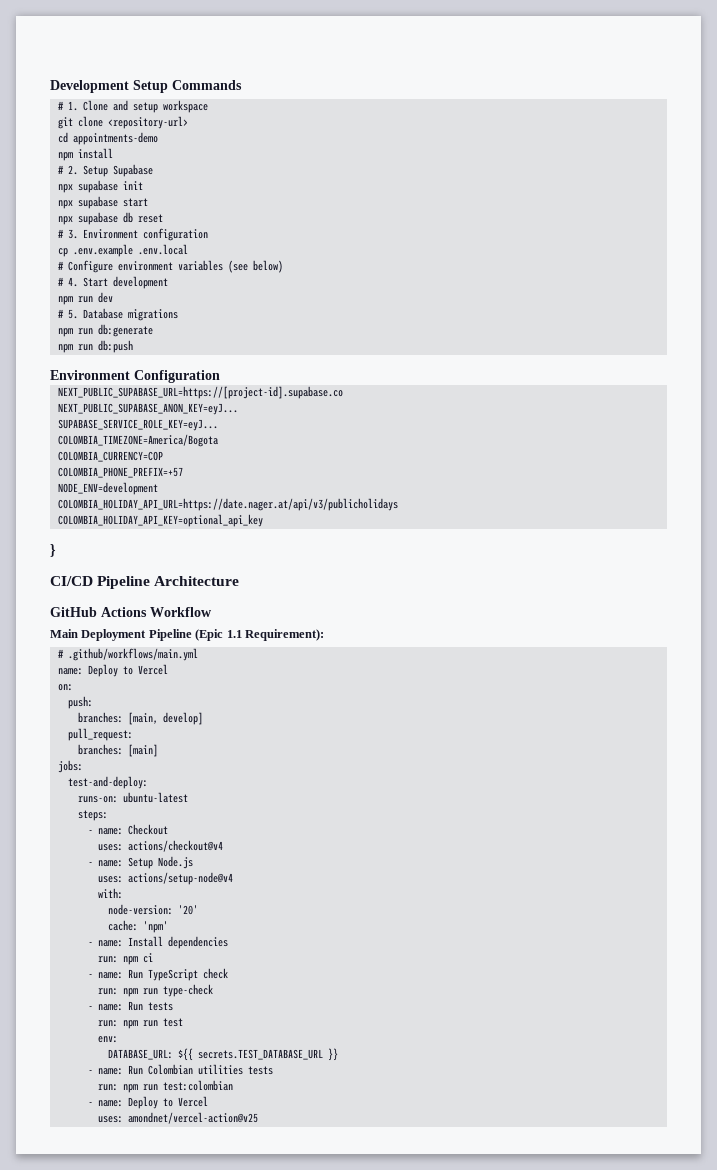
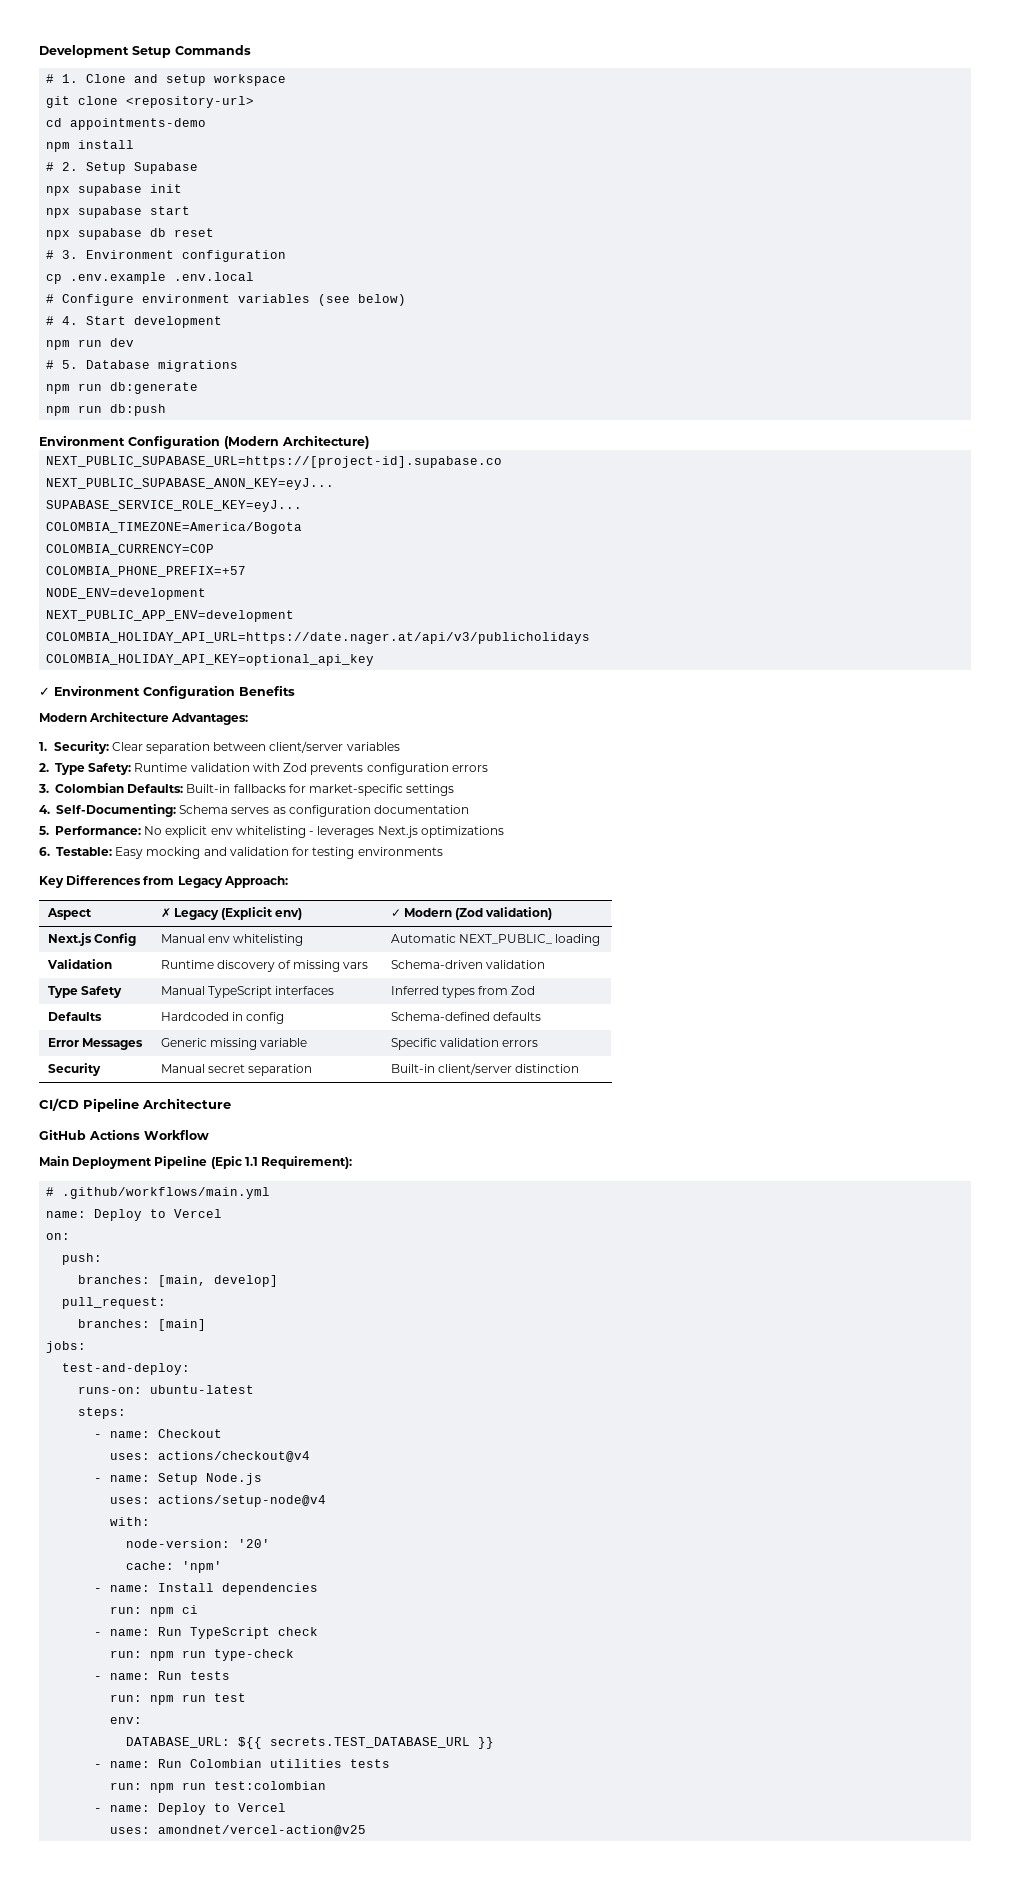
(220, 376) none -> [224,435,369,449] (Modern Architecture)
(158, 488) none -> [46,610,295,622] // NEXT_PUBLIC_APP_ENV=development
[50,544,56,557] } -> [39,685,295,699] [39,712,249,725] [39,741,400,754] [39,763,488,775] [38,783,455,796] [39,804,470,817] [39,826,504,838] [39,847,443,859] [39,875,288,888] [46,908,92,920] [160,907,303,920] [390,907,553,920] [47,933,136,946] [160,934,303,946] [390,934,600,946] [46,959,112,969] [160,960,369,972] [390,960,545,969] [47,986,122,998] [160,986,334,998] [390,986,536,998] [47,1012,102,1021] [160,1012,284,1024] [390,1012,541,1021] [47,1038,143,1050] [160,1038,307,1050] [390,1038,538,1050] [47,1063,101,1076] [160,1064,312,1076] [390,1063,579,1075] ✓ Environment Configuration Benefits // Modern Architecture Advantages: // 1. Security: Clear separation between client/server variables // 2. Type Safety: Runtime validation with Zod prevents configuration errors // 3. Colombian Defaults: Built-in fallbacks for market-specific settings // 4. Self-Documenting: Schema serves as configuration documentation // 5. Performance: No explicit env whitelisting - leverages Next.js optimizations // 6. Testable: Easy mocking and validation for testing environments // Key Differences from Legacy Approach: // Aspect | ✗ Legacy (Explicit env) | ✓ Modern (Zod validation) // Next.js Config | Manual env whitelisting | Automatic NEXT_PUBLIC_ loading // Validation | Runtime discovery of missing vars | Schema-driven validation // Type Safety | Manual TypeScript interfaces | Inferred types from Zod // Defaults | Hardcoded in config | Schema-defined defaults // Error Messages | Generic missing variable | Specific validation errors // Security | Manual secret separation | Built-in client/server distinction

